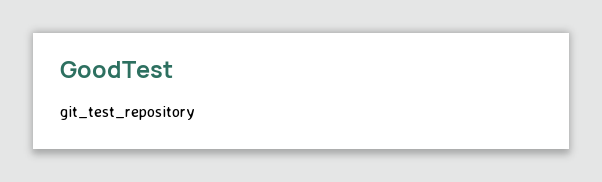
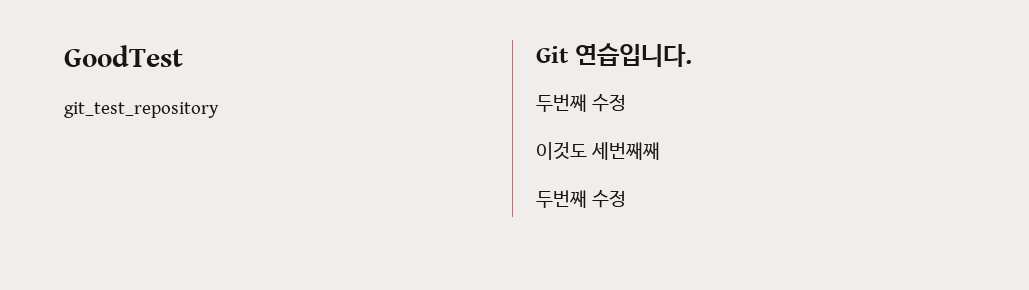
(195, 113) none -> [536,43,692,67] [536,94,626,112] [536,142,660,160] [536,190,626,208] // Git 연습입니다. // 두번째 수정 // 이것도 세번째째 // 두번째 수정

